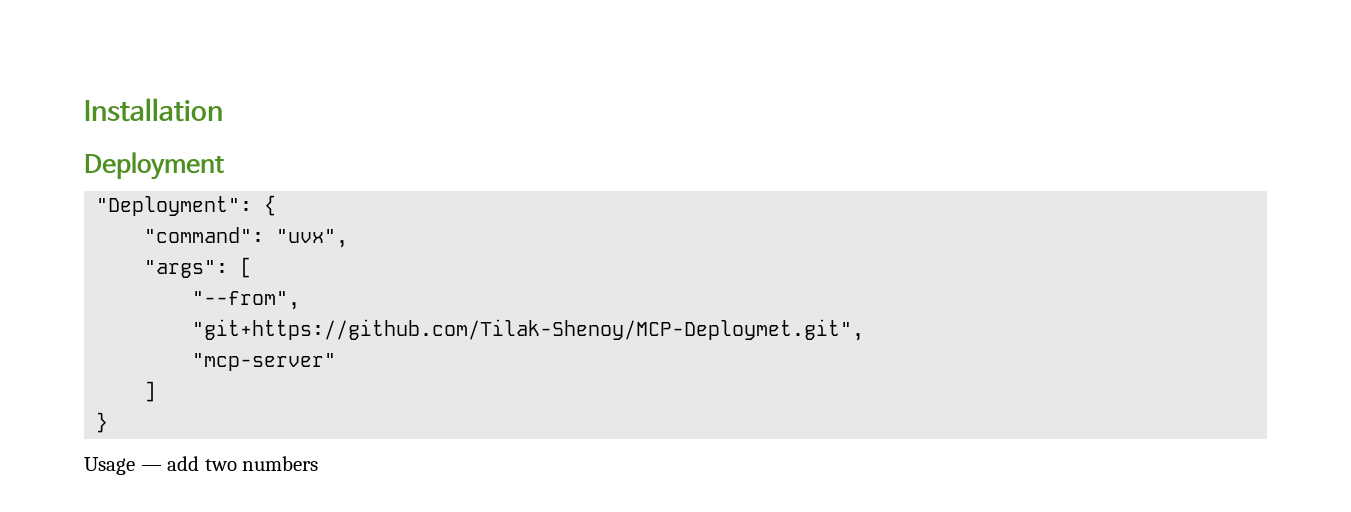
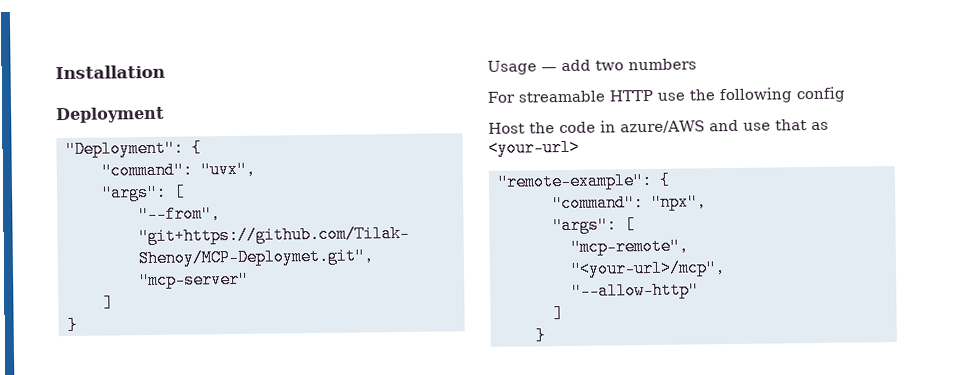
(319, 463) none -> [487,86,845,104] [488,119,829,134] [488,138,580,157] [496,171,671,191] [551,193,707,213] [551,216,635,235] [569,237,689,256] [569,259,726,278] [570,281,699,300] [552,305,564,323] [534,327,546,345] // For streamable HTTP use the following config // Host the code in azure/AWS and use that as <your-url> // "remote-example": { // "command": "npx", // "args": [ // "mcp-remote", // "<your-url>/mcp", // "--allow-http" // ] // }

